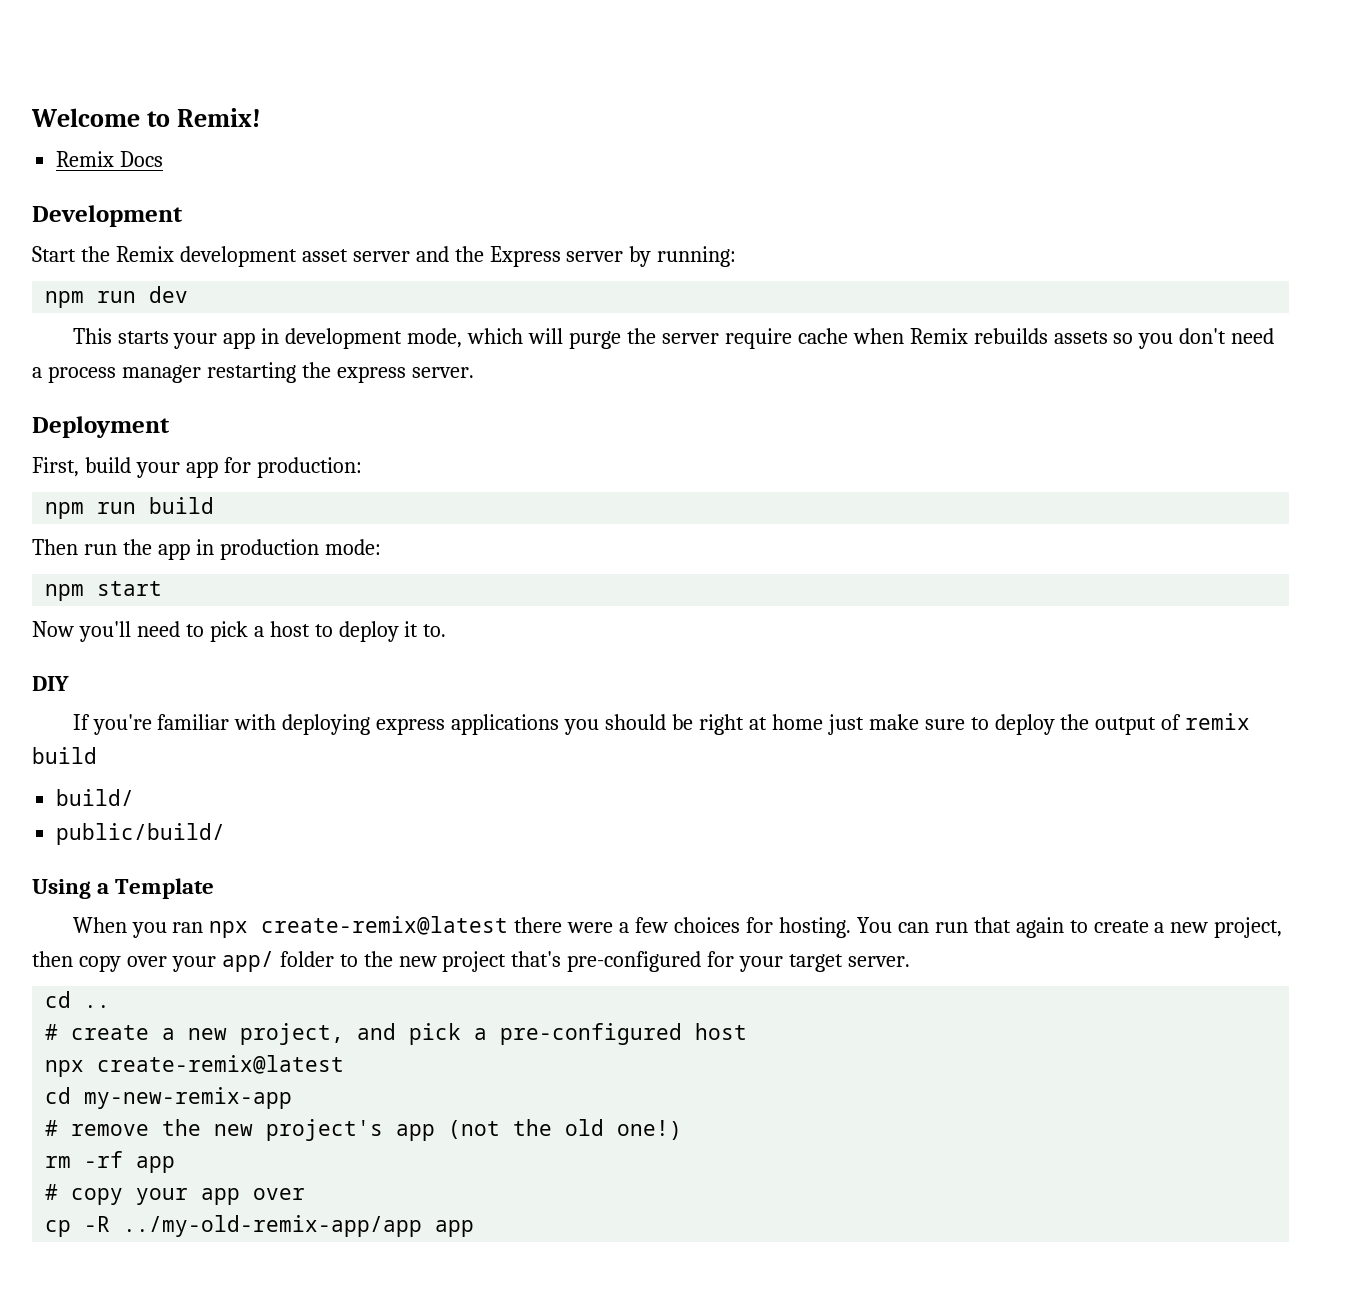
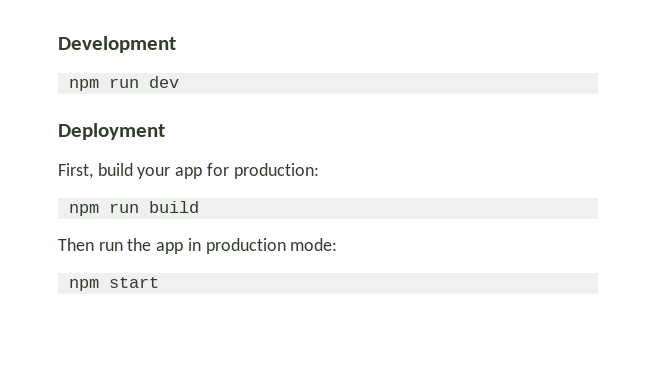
[31,108,261,127] [56,151,164,167] [32,205,183,227] [32,246,737,267] [45,286,189,308] [72,328,1275,349] [32,362,474,383] Welcome to Remix! // Remix Docs // Development // Start the Remix development asset server and the Express server by running: // npm run dev // This starts your app in development mode, which will purge the server require cache when Remix rebuilds assets so you don't need a process manager restarting the express server. -> [58,36,176,53] [68,76,179,91] Development // npm run dev
[32,621,447,642] [32,676,69,691] [72,713,1251,735] [32,747,97,764] [56,789,135,806] [56,823,226,845] [32,878,215,899] [72,916,1283,938] [32,951,911,972] [45,991,111,1008] [45,1023,748,1045] [45,1055,345,1077] [45,1087,293,1109] [45,1119,683,1141] [45,1151,176,1173] [45,1184,306,1205] [45,1215,475,1237] // Now you'll need to pick a host to deploy it to. // DIY // If you're familiar with deploying express applications you should be right at home just make sure to deploy the output of remix build // build/ // public/build/ // Using a Template // When you ran npx create-remix@latest there were a few choices for hosting. You can run that again to create a new project, then copy over your app/ folder to the new project that's pre-configured for your target server. // cd .. // # create a new project, and pick a pre-configured host // npx create-remix@latest // cd my-new-remix-app // # remove the new project's app (not the old one!) // rm -rf app // # copy your app over // cp -R ../my-old-remix-app/app app -> (159, 282) none

